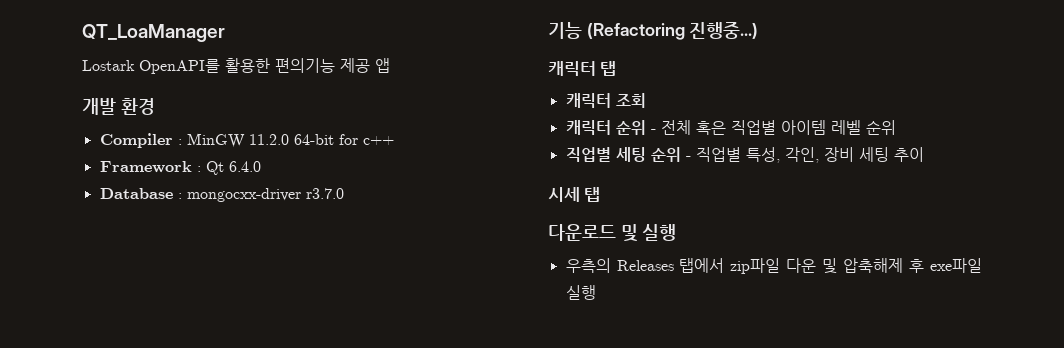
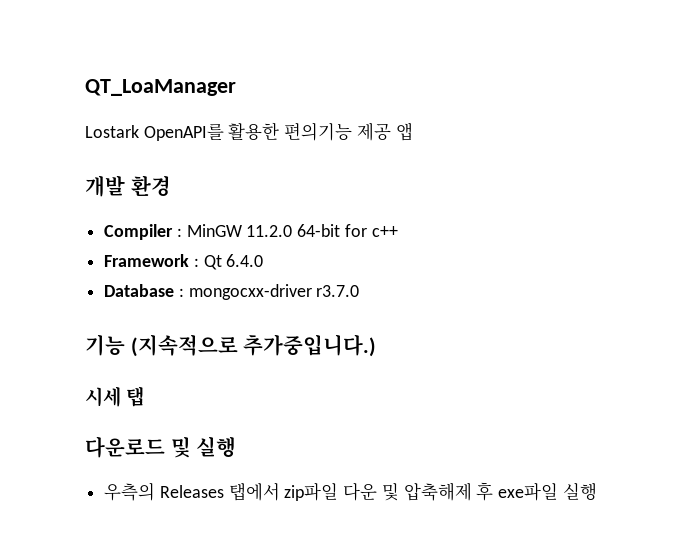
[586,22,759,40] [548,61,617,76] [565,93,646,108] [565,120,896,135] [565,147,924,163] (Refactoring 진행중...) // 캐릭터 탭 // 캐릭터 조회 // 캐릭터 순위 - 전체 혹은 직업별 아이템 레벨 순위 // 직업별 세팅 순위 - 직업별 특성, 각인, 장비 세팅 추이 -> [130,334,377,357] (지속적으로 추가중입니다.)

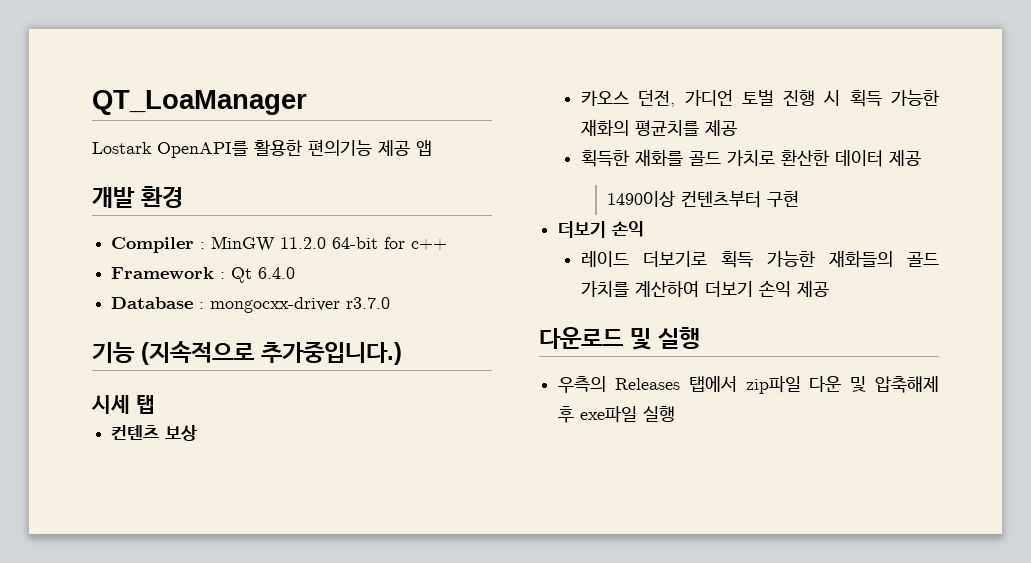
(145, 396) none -> [111,425,198,441] [580,89,939,107] [580,119,737,137] [580,149,921,167] [607,190,800,208] [558,221,645,238] [580,250,939,268] [580,280,829,297] // 컨텐츠 보상 // 카오스 던전, 가디언 토벌 진행 시 획득 가능한 재화의 평균치를 제공 // 획득한 재화를 골드 가치로 환산한 데이터 제공 // 1490이상 컨텐츠부터 구현 // 더보기 손익 // 레이드 더보기로 획득 가능한 재화들의 골드 가치를 계산하여 더보기 손익 제공

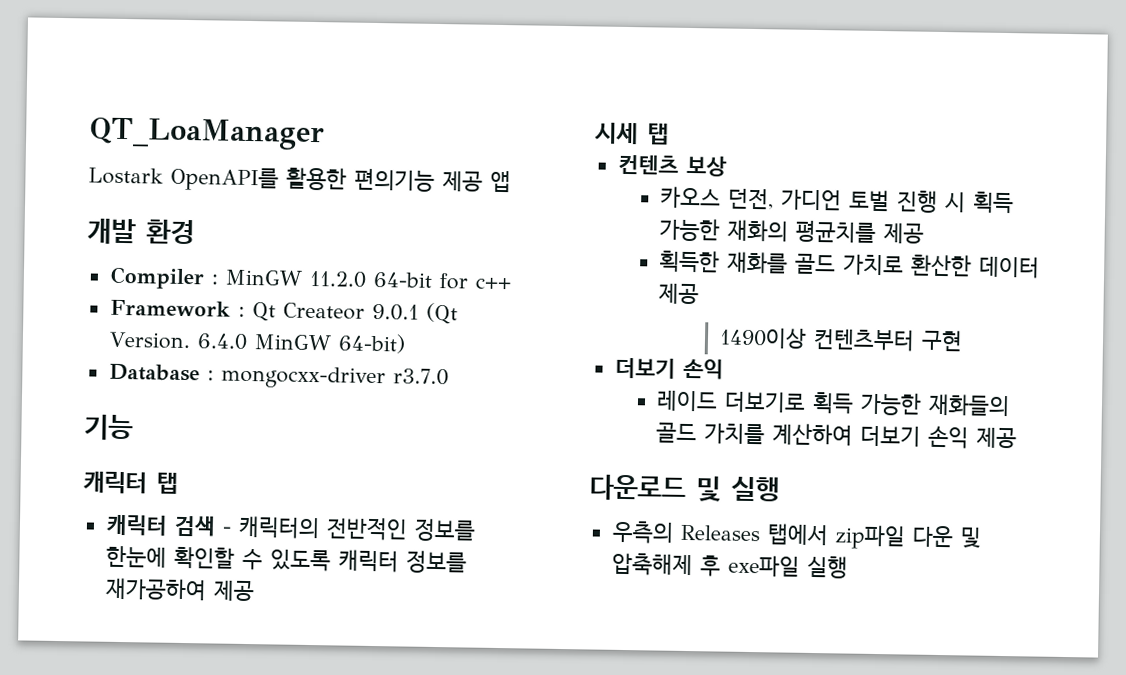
(253, 275) none -> [282,302,458,325] [108,331,191,350] Createor 9.0.1 (Qt Version.
(296, 273) none -> [253,333,406,354] MinGW 64-bit)
[141,341,402,365] (지속적으로 추가중입니다.) -> [83,471,178,495] [105,514,476,542] [105,545,467,574] [104,577,255,602] // 캐릭터 탭 // 캐릭터 검색 - 캐릭터의 전반적인 정보를 한눈에 확인할 수 있도록 캐릭터 정보를 재가공하여 제공

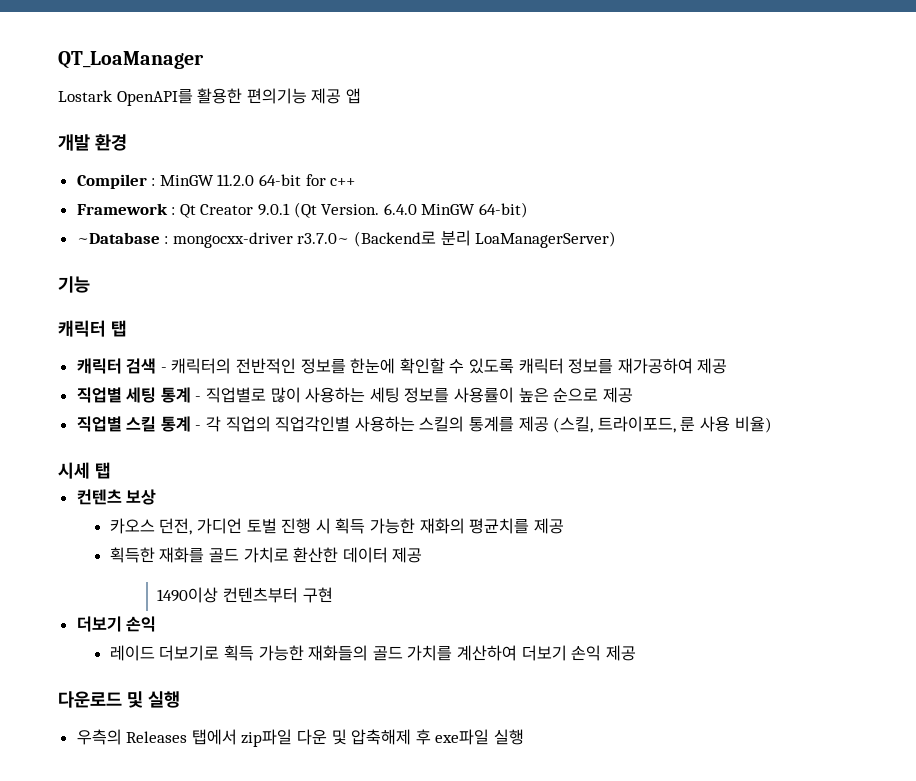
[282,302,365,320] Createor -> [200,204,254,215] Creator
[108,363,200,382] Database -> [76,232,160,244] ~Database
[392,368,449,386] r3.7.0 -> [297,230,617,248] r3.7.0~ (Backend로 분리 LoaManagerServer)
(255, 591) none -> [76,387,633,403] [76,416,772,433] // 직업별 세팅 통계 - 직업별로 많이 사용하는 세팅 정보를 사용률이 높은 순으로 제공 // 직업별 스킬 통계 - 각 직업의 직업각인별 사용하는 스킬의 통계를 제공 (스킬, 트라이포드, 룬 사용 비율)

